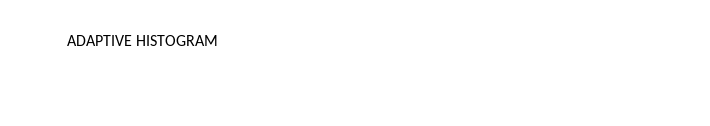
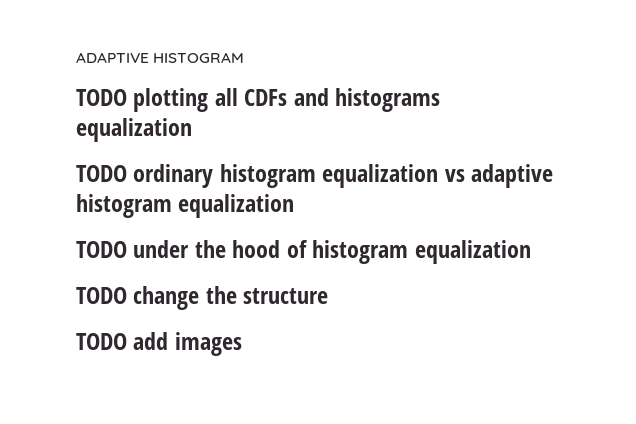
(219, 40) none -> [76,88,441,112] [76,118,192,142] [76,164,554,188] [76,194,295,218] [76,240,531,264] [76,286,329,310] [76,332,242,356] // TODO plotting all CDFs and histograms equalization // TODO ordinary histogram equalization vs adaptive histogram equalization // TODO under the hood of histogram equalization // TODO change the structure // TODO add images

